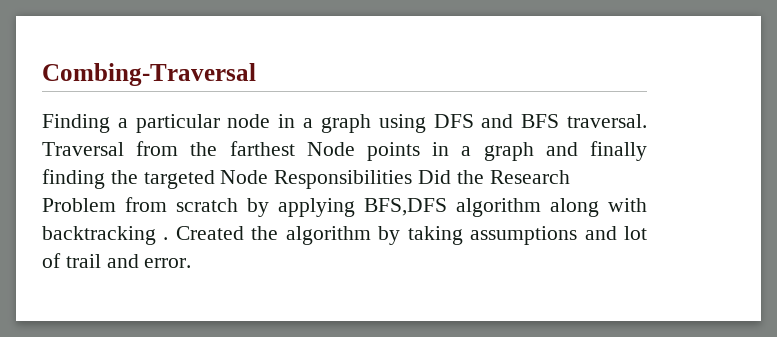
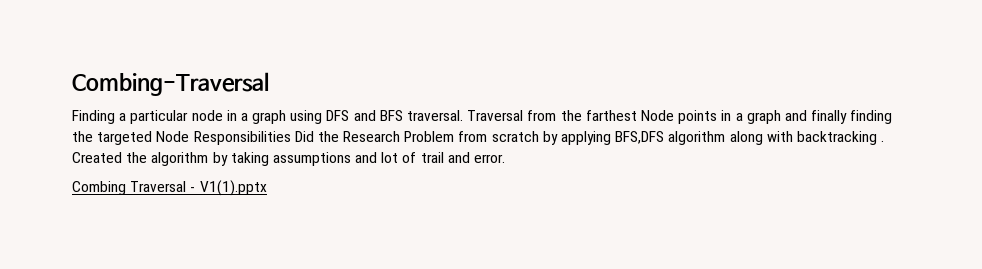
(192, 263) none -> [72,180,267,196] // Combing Traversal - V1(1).pptx

